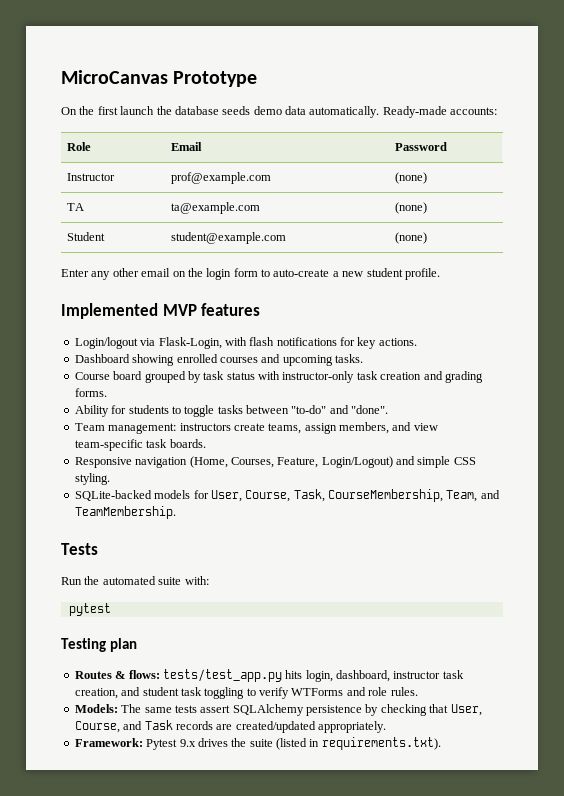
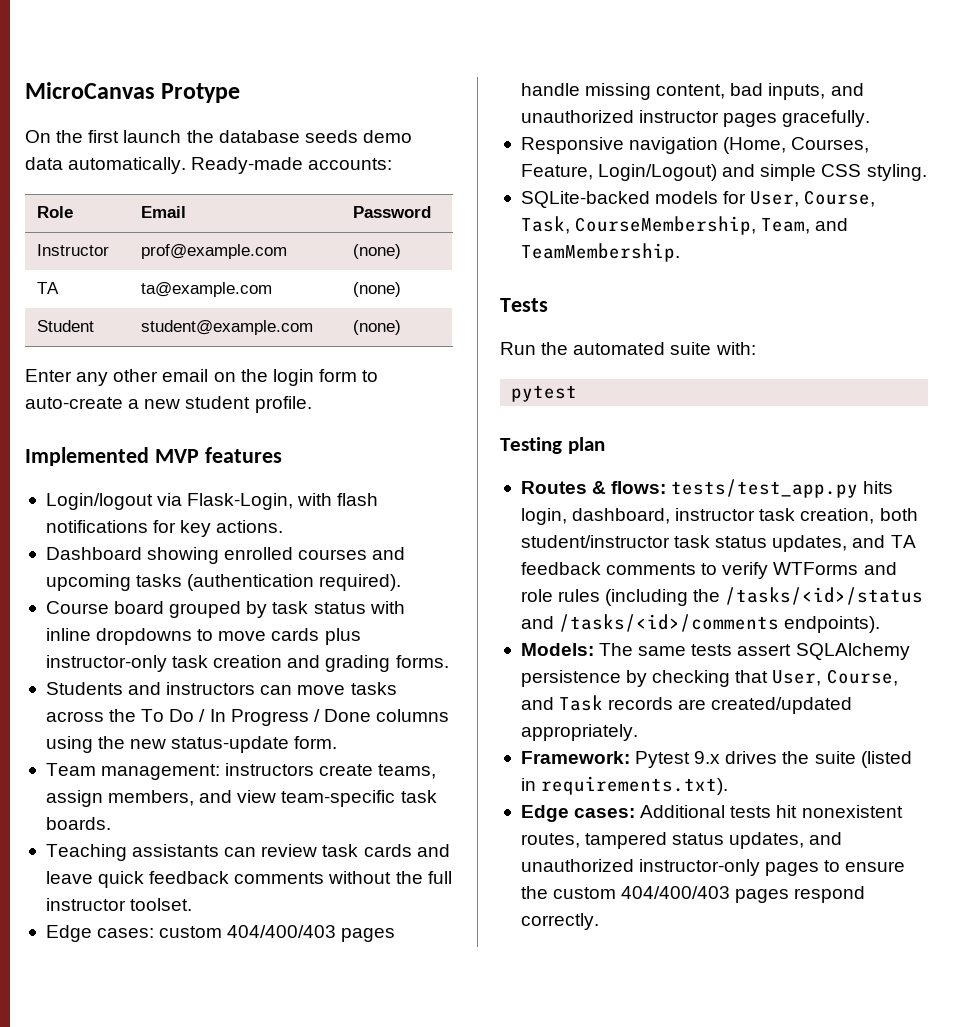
[173,71,258,87] Prototype -> [161,83,241,103] Protype
[335,354,363,363] tasks. -> [136,574,402,591] tasks (authentication required).
(280, 375) none -> [45,628,361,645] inline dropdowns to move cards plus
[74,405,389,417] Ability for students to toggle tasks between "to-do" and "done". -> [45,682,397,695] [45,709,450,726] [45,736,338,753] Students and instructors can move tasks across the To Do / In Progress / Done columns using the new status-update form.
(206, 443) none -> [45,844,450,861] [45,871,452,888] [45,898,193,911] [45,925,396,942] [520,83,864,100] [520,110,871,127] // Teaching assistants can review task cards and leave quick feedback comments without the full instructor toolset. // Edge cases: custom 404/400/403 pages handle missing content, bad inputs, and unauthorized instructor pages gracefully.
[121,687,245,699] and student task toggling -> [879,508,918,521] [520,535,916,552] [520,562,697,575] both student/instructor task status updates, and TA feedback comments
[390,687,418,696] rules. -> [558,587,924,606] [520,614,881,633] rules (including the /tasks/<id>/status and /tasks/<id>/comments endpoints).
(441, 743) none -> [520,805,903,822] [520,832,843,849] [520,859,906,876] [520,886,866,903] [520,913,599,930] // Edge cases: Additional tests hit nonexistent routes, tampered status updates, and unauthorized instructor-only pages to ensure the custom 404/400/403 pages respond correctly.

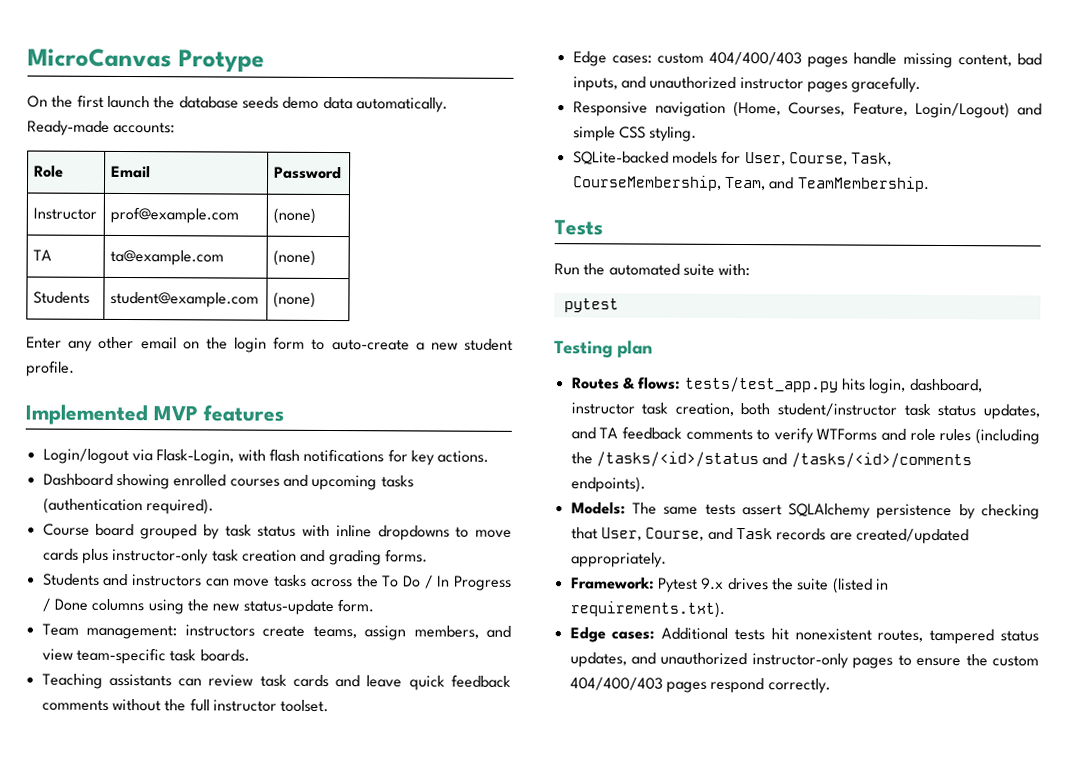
[37,320,95,332] Student -> [32,291,90,304] Students

